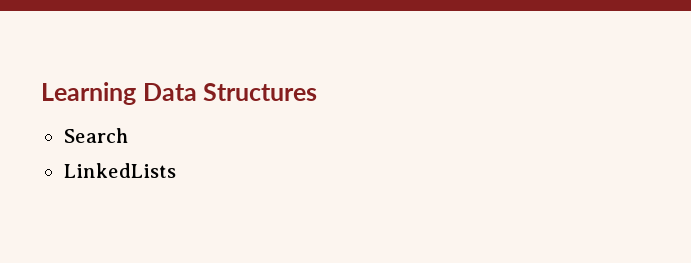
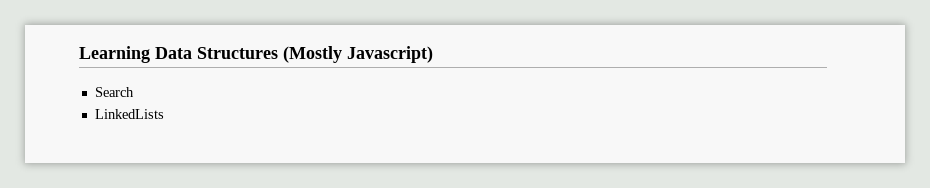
(318, 92) none -> [283,46,433,63] (Mostly Javascript)

